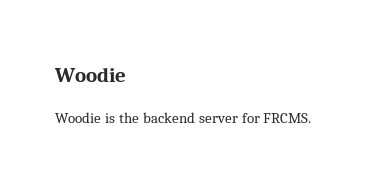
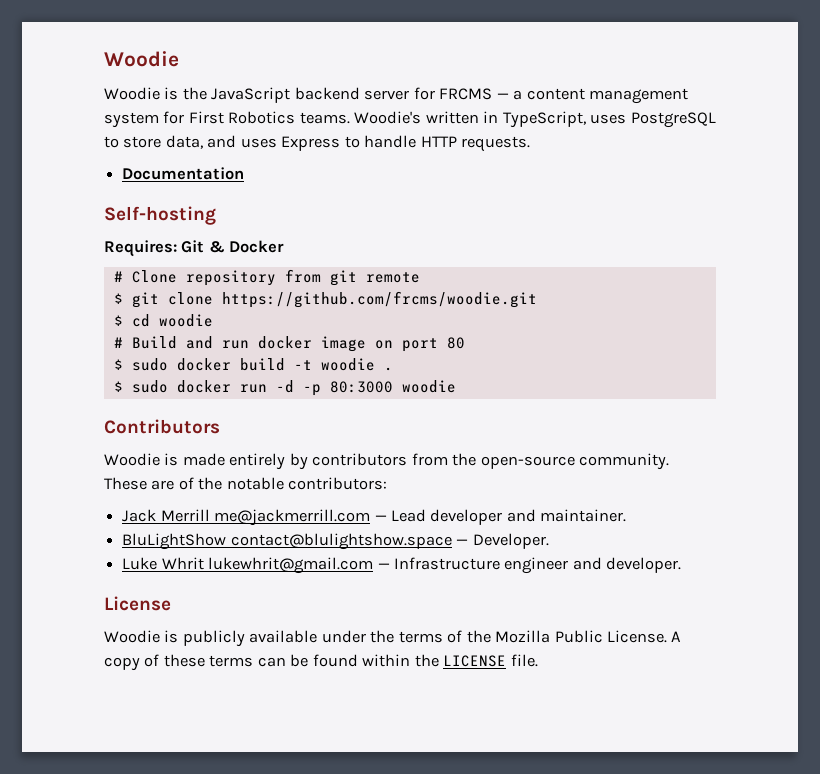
(139, 117) none -> [211,87,291,103] JavaScript
[263,113,312,123] FRCMS. -> [439,88,689,104] [104,111,716,128] [104,135,531,152] [122,167,245,180] [104,206,216,225] [104,240,285,257] [113,269,420,286] [113,291,537,308] [113,314,213,327] [113,336,465,352] [113,358,393,371] [113,380,456,396] [104,419,220,434] [104,453,670,470] [104,477,388,490] [122,509,627,526] [122,533,549,550] [122,557,682,574] [104,596,171,611] [104,630,682,647] [104,654,538,671] FRCMS — a content management system for First Robotics teams. Woodie's written in TypeScript, uses PostgreSQL to store data, and uses Express to handle HTTP requests. // Documentation // Self-hosting // Requires: Git & Docker // # Clone repository from git remote // $ git clone https://github.com/frcms/woodie.git // $ cd woodie // # Build and run docker image on port 80 // $ sudo docker build -t woodie . // $ sudo docker run -d -p 80:3000 woodie // Contributors // Woodie is made entirely by contributors from the open-source community. These are of the notable contributors: // Jack Merrill me@jackmerrill.com — Lead developer and maintainer. // BluLightShow contact@blulightshow.space — Developer. // Luke Whrit lukewhrit@gmail.com — Infrastructure engineer and developer. // License // Woodie is publicly available under the terms of the Mozilla Public License. A copy of these terms can be found within the LICENSE file.

